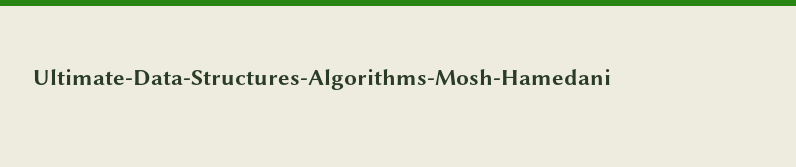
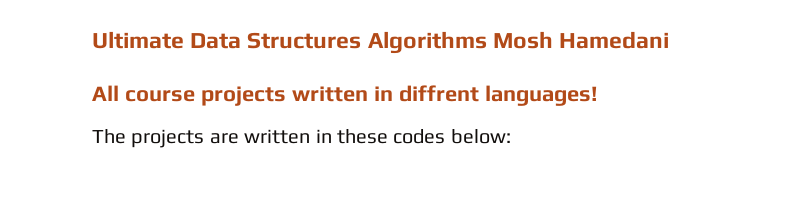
[33,69,611,90] Ultimate-Data-Structures-Algorithms-Mosh-Hamedani -> [92,31,670,54] [92,85,597,106] [92,129,511,148] Ultimate Data Structures Algorithms Mosh Hamedani // All course projects written in diffrent languages! // The projects are written in these codes below:

